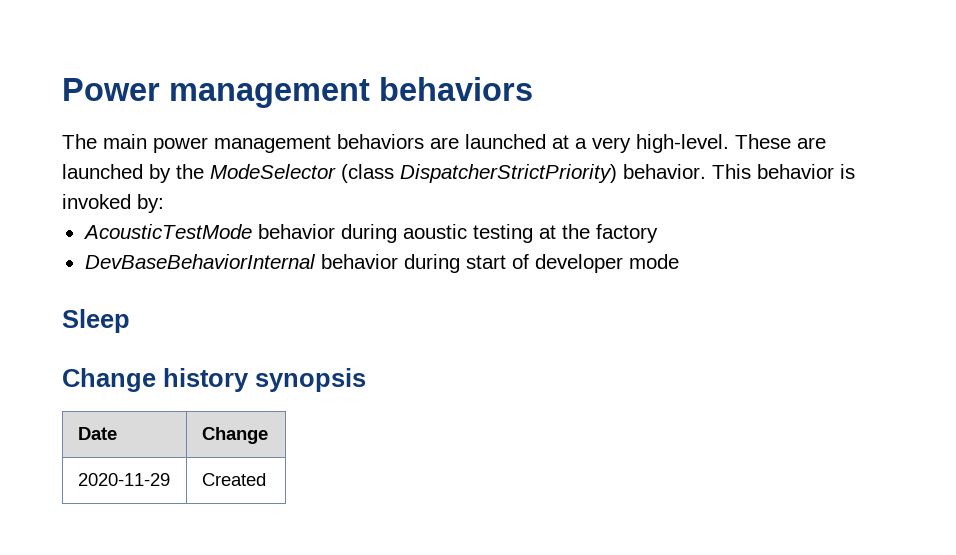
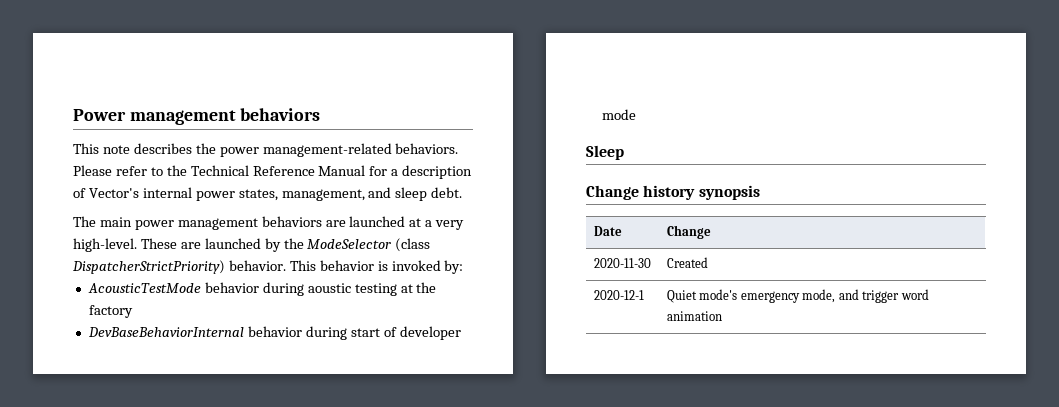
(533, 89) none -> [73,143,459,157] [73,165,473,179] [73,187,463,201] // This note describes the power management-related behaviors. Please refer to the Technical Reference Manual for a description of Vector's internal power states, management, and sleep debt.
[77,473,170,486] 2020-11-29 -> [593,258,651,268] 2020-11-30
(266, 479) none -> [593,290,644,300] [666,289,929,303] [666,311,722,321] // 2020-12-1 | Quiet mode's emergency mode, and trigger word animation

